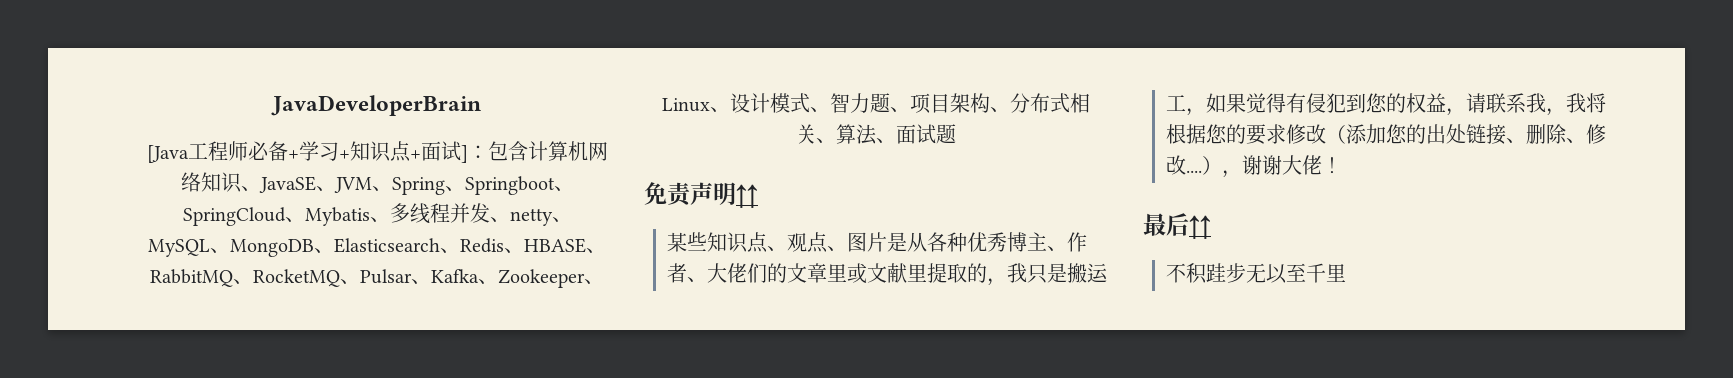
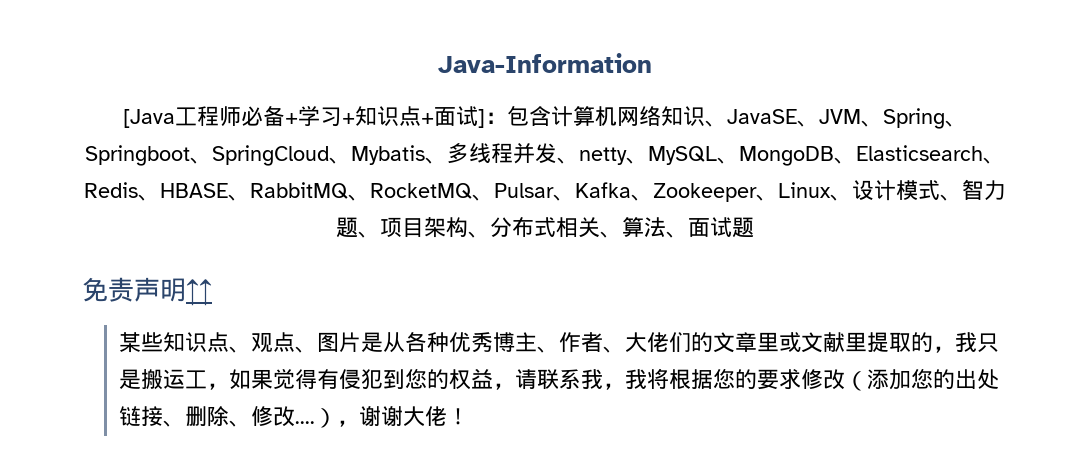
[271,95,481,116] JavaDeveloperBrain -> [437,53,652,73] Java-Information
[1143,213,1211,239] [1166,263,1347,284] // 最后↑↑ // 不积跬步无以至千里 -> (469, 416) none

